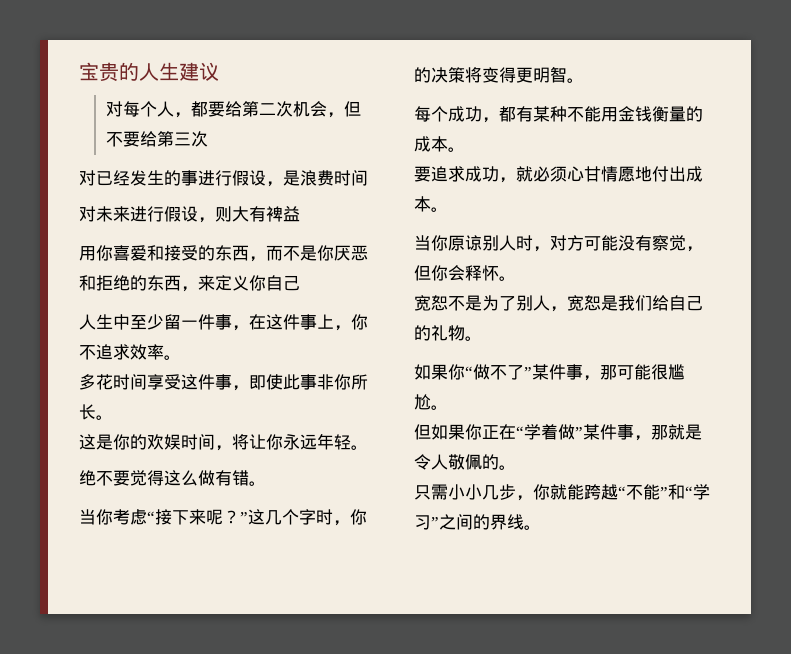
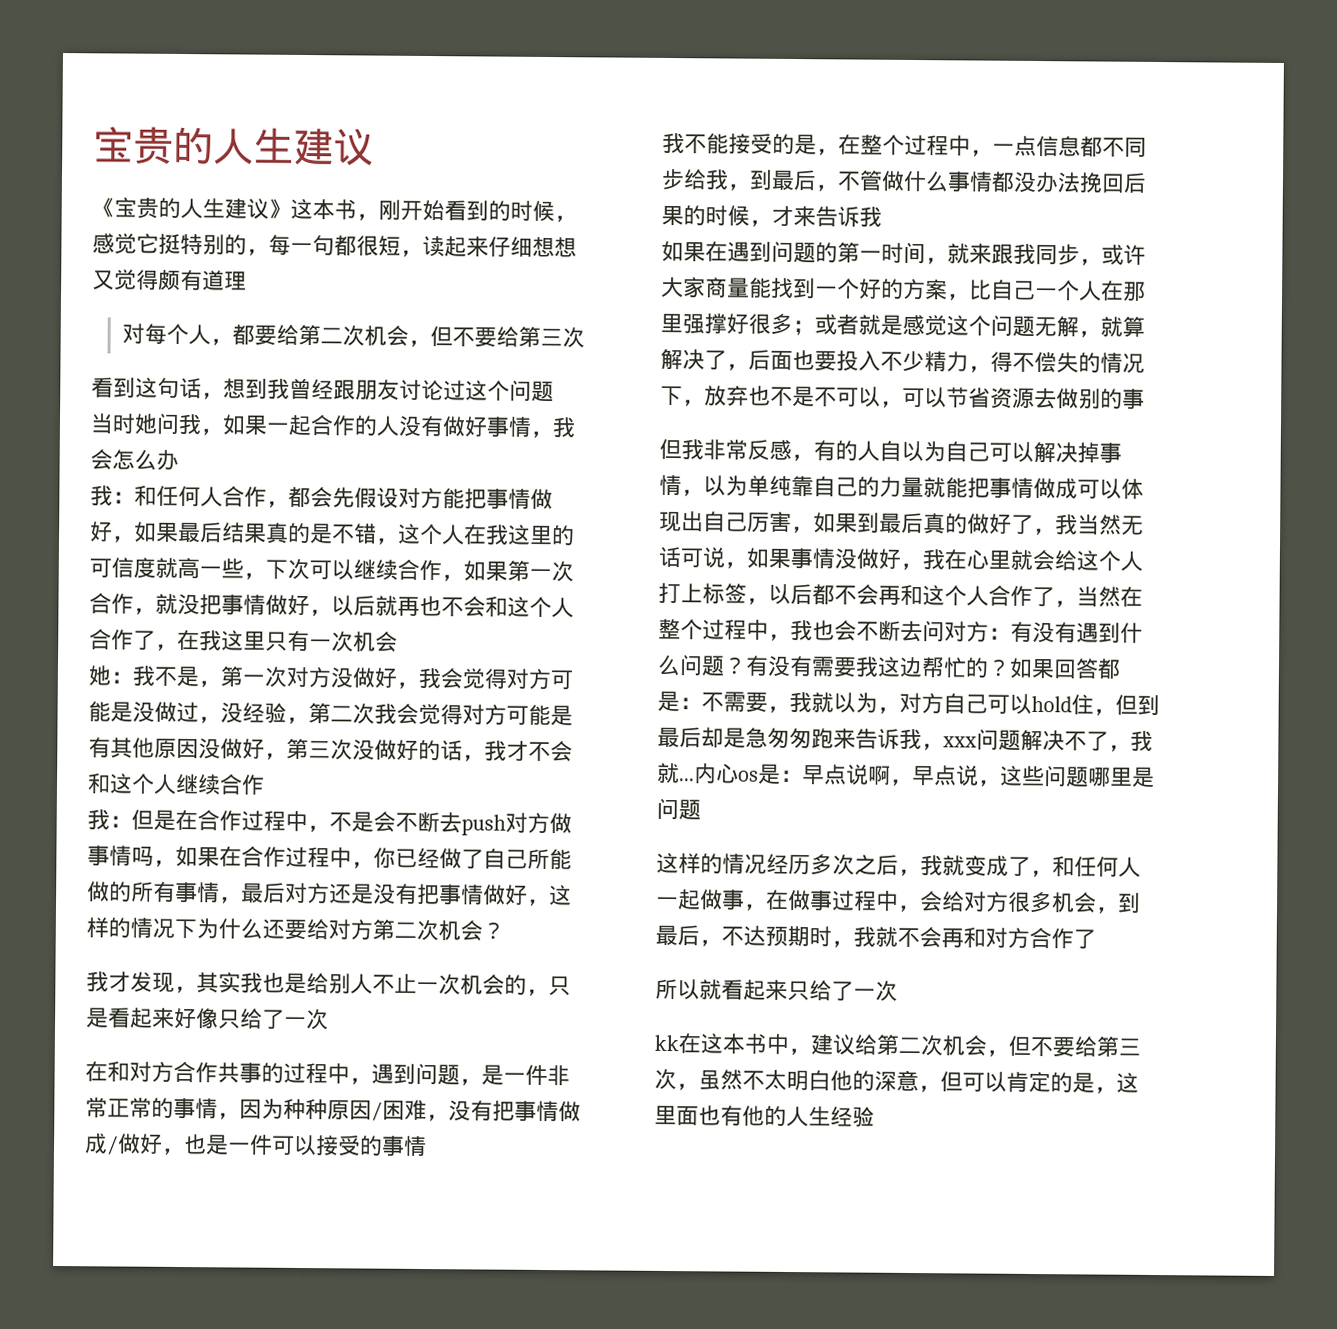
[79,62,219,82] 宝贵的人生建议 -> [93,126,374,166] [92,197,577,223] [92,233,577,258] [92,269,247,292] 宝贵的人生建议 // 《宝贵的人生建议》这本书，刚开始看到的时候，感觉它挺特别的，每一句都很短，读起来仔细想想又觉得颇有道理
[79,170,368,187] [79,206,300,223] [79,245,368,262] [79,275,300,292] [79,314,368,331] [79,344,181,360] [79,374,368,391] [79,404,113,420] [79,433,368,451] [79,470,266,486] [79,509,367,526] [414,66,584,83] [414,106,703,123] [414,136,465,152] [414,166,703,183] [414,196,448,212] [414,235,703,252] [414,265,516,281] [414,295,703,312] [414,325,482,341] [414,364,685,381] [414,394,448,410] [414,424,702,441] [414,454,516,470] [414,484,710,501] [414,514,541,530] 对已经发生的事进行假设，是浪费时间 // 对未来进行假设，则大有裨益 // 用你喜爱和接受的东西，而不是你厌恶和拒绝的东西，来定义你自己 // 人生中至少留一件事，在这件事上，你不追求效率。 // 多花时间享受这件事，即使此事非你所长。 // 这是你的欢娱时间，将让你永远年轻。 // 绝不要觉得这么做有错。 // 当你考虑“接下来呢？”这几个字时，你的决策将变得更明智。 // 每个成功，都有某种不能用金钱衡量的成本。 // 要追求成功，就必须心甘情愿地付出成本。 // 当你原谅别人时，对方可能没有察觉，但你会释怀。 // 宽恕不是为了别人，宽恕是我们给自己的礼物。 // 如果你“做不了”某件事，那可能很尴尬。 // 但如果你正在“学着做”某件事，那就是令人敬佩的。 // 只需小小几步，你就能跨越“不能”和“学习”之间的界线。 -> [91,377,554,403] [90,412,576,439] [90,449,179,470] [90,485,553,510] [89,521,575,546] [89,557,574,582] [89,592,574,618] [89,628,398,653] [88,665,573,690] [88,701,573,726] [88,737,573,762] [87,773,265,796] [87,809,572,836] [87,845,572,870] [87,881,572,907] [86,917,505,941] [86,971,571,997] [86,1007,329,1030] [85,1060,570,1086] [85,1097,581,1122] [84,1133,427,1157] [662,132,1147,158] [661,168,1147,193] [661,204,882,228] [661,240,1146,266] [661,276,1146,301] [660,312,1145,338] [660,348,1145,374] [660,385,1145,410] [659,438,1122,464] [659,474,1144,500] [659,510,1144,536] [658,546,1143,571] [658,582,1143,608] [658,618,1143,644] [657,654,1121,680] [657,690,1160,716] [657,726,1153,752] [657,762,1155,788] [656,797,701,821] [656,852,1141,878] [656,889,1141,914] [655,924,1096,950] [655,978,898,1002] [654,1033,1141,1058] [654,1068,1139,1094] [654,1104,875,1127] 看到这句话，想到我曾经跟朋友讨论过这个问题 // 当时她问我，如果一起合作的人没有做好事情，我会怎么办 // 我：和任何人合作，都会先假设对方能把事情做好，如果最后结果真的是不错，这个人在我这里的可信度就高一些，下次可以继续合作，如果第一次合作，就没把事情做好，以后就再也不会和这个人合作了，在我这里只有一次机会 // 她：我不是，第一次对方没做好，我会觉得对方可能是没做过，没经验，第二次我会觉得对方可能是有其他原因没做好，第三次没做好的话，我才不会和这个人继续合作 // 我：但是在合作过程中，不是会不断去push对方做事情吗，如果在合作过程中，你已经做了自己所能做的所有事情，最后对方还是没有把事情做好，这样的情况下为什么还要给对方第二次机会？ // 我才发现，其实我也是给别人不止一次机会的，只是看起来好像只给了一次 // 在和对方合作共事的过程中，遇到问题，是一件非常正常的事情，因为种种原因/困难，没有把事情做成/做好，也是一件可以接受的事情 // 我不能接受的是，在整个过程中，一点信息都不同步给我，到最后，不管做什么事情都没办法挽回后果的时候，才来告诉我 // 如果在遇到问题的第一时间，就来跟我同步，或许大家商量能找到一个好的方案，比自己一个人在那里强撑好很多；或者就是感觉这个问题无解，就算解决了，后面也要投入不少精力，得不偿失的情况下，放弃也不是不可以，可以节省资源去做别的事 // 但我非常反感，有的人自以为自己可以解决掉事情，以为单纯靠自己的力量就能把事情做成可以体现出自己厉害，如果到最后真的做好了，我当然无话可说，如果事情没做好，我在心里就会给这个人打上标签，以后都不会再和这个人合作了，当然在整个过程中，我也会不断去问对方：有没有遇到什么问题？有没有需要我这边帮忙的？如果回答都是：不需要，我就以为，对方自己可以hold住，但到最后却是急匆匆跑来告诉我，xxx问题解决不了，我就...内心os是：早点说啊，早点说，这些问题哪里是问题 // 这样的情况经历多次之后，我就变成了，和任何人一起做事，在做事过程中，会给对方很多机会，到最后，不达预期时，我就不会再和对方合作了 // 所以就看起来只给了一次 // kk在这本书中，建议给第二次机会，但不要给第三次，虽然不太明白他的深意，但可以肯定的是，这里面也有他的人生经验

